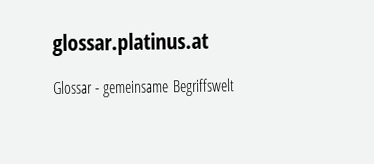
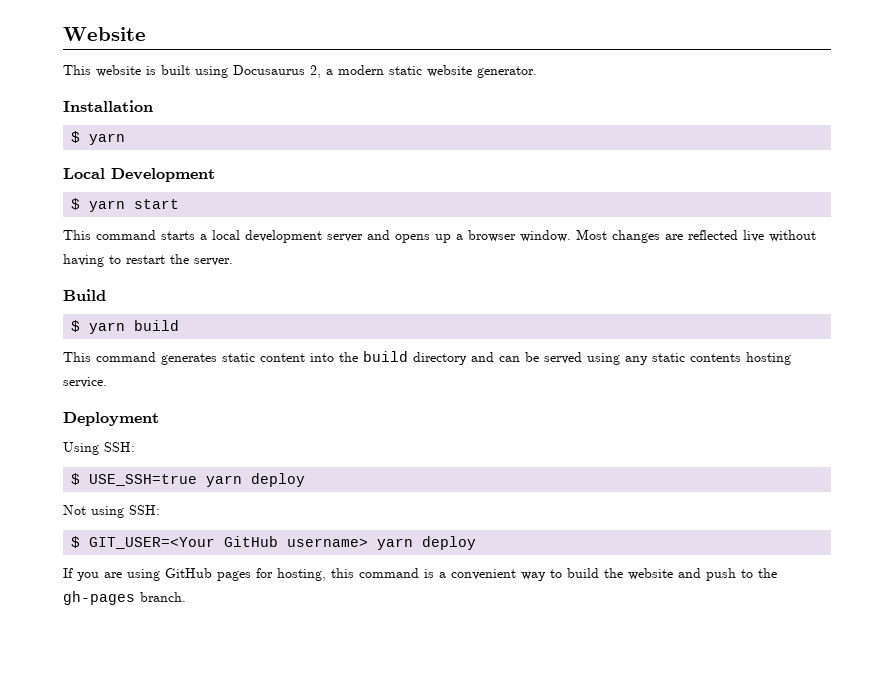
[52,31,209,57] [52,78,235,98] glossar.platinus.at // Glossar - gemeinsame Begriffswelt -> [63,27,146,41] [63,65,537,78] [63,100,153,112] [71,131,126,145] [63,168,215,182] [71,198,180,212] [63,229,816,243] [63,254,233,267] [63,289,106,301] [71,320,180,334] [63,351,791,365] [63,377,107,388] [63,412,159,426] [63,442,135,455] [71,473,306,487] [63,505,160,518] [71,536,477,550] [63,568,777,581] [63,591,186,605] Website // This website is built using Docusaurus 2, a modern static website generator. // Installation // $ yarn // Local Development // $ yarn start // This command starts a local development server and opens up a browser window. Most changes are reflected live without having to restart the server. // Build // $ yarn build // This command generates static content into the build directory and can be served using any static contents hosting service. // Deployment // Using SSH: // $ USE_SSH=true yarn deploy // Not using SSH: // $ GIT_USER=<Your GitHub username> yarn deploy // If you are using GitHub pages for hosting, this command is a convenient way to build the website and push to the gh-pages branch.

